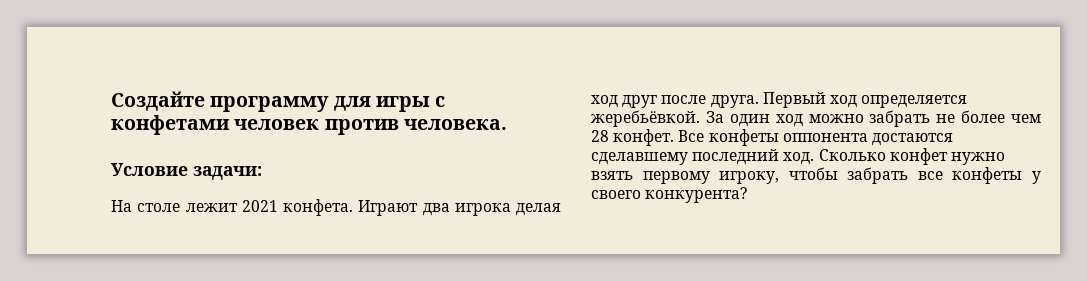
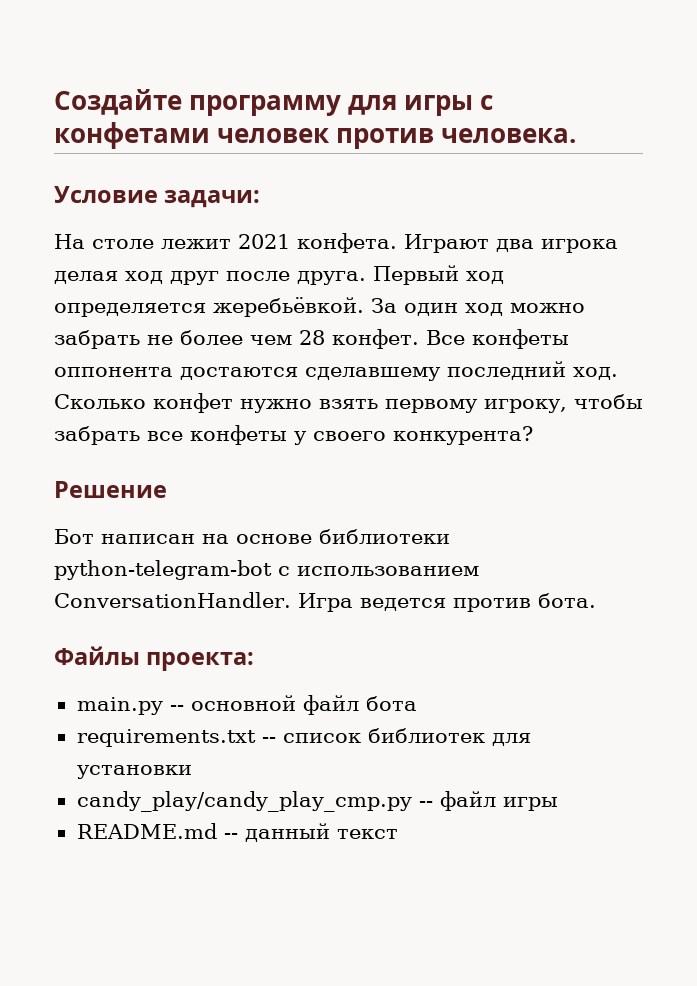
(748, 195) none -> [54,481,167,498] [54,529,450,544] [54,560,479,580] [54,592,596,612] [54,646,255,671] [76,695,417,715] [76,728,531,747] [76,765,192,779] [76,791,558,812] [76,823,398,842] // Решение // Бот написан на основе библиотеки python-telegram-bot с использованием ConversationHandler. Игра ведется против бота. // Файлы проекта: // main.py -- основной файл бота // requirements.txt -- список библиотек для установки // candy_play/candy_play_cmp.py -- файл игры // README.md -- данный текст

